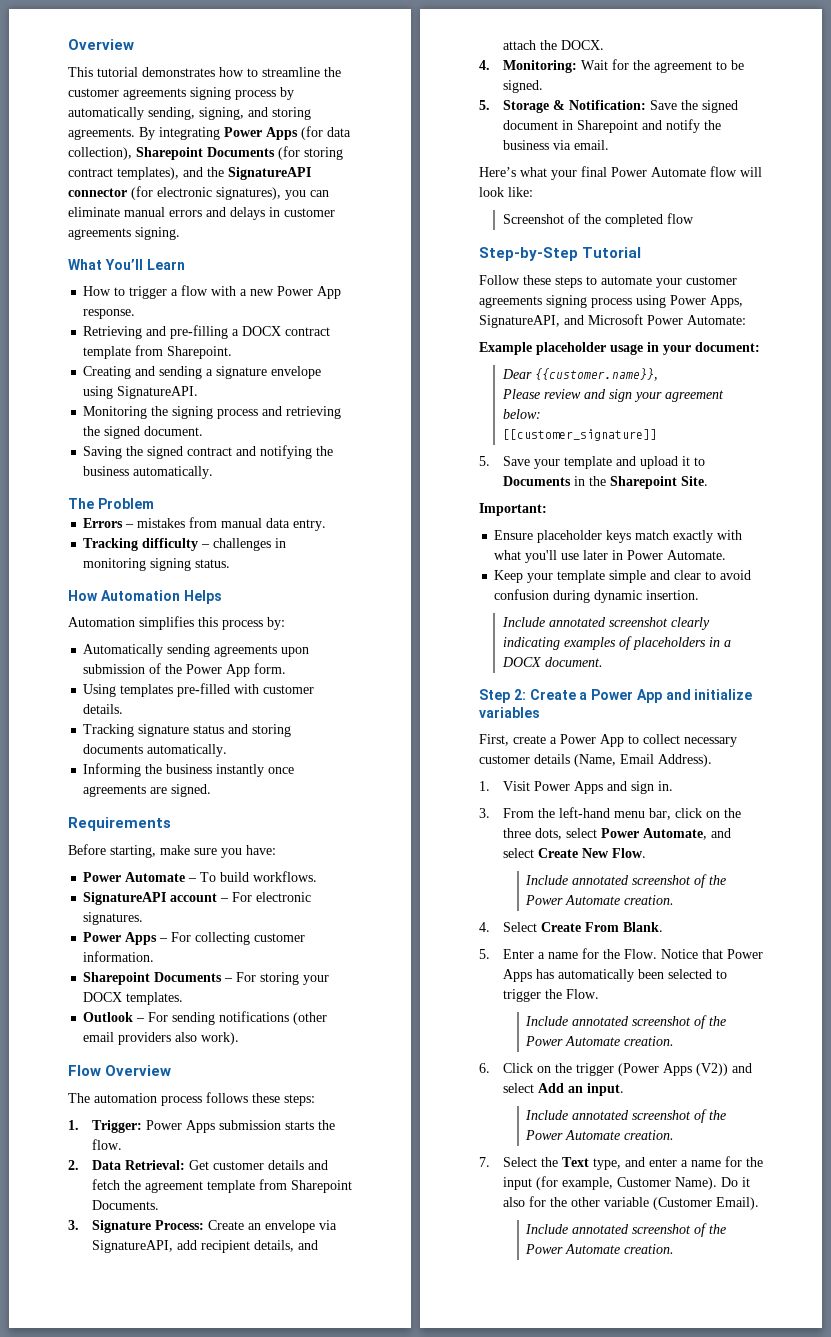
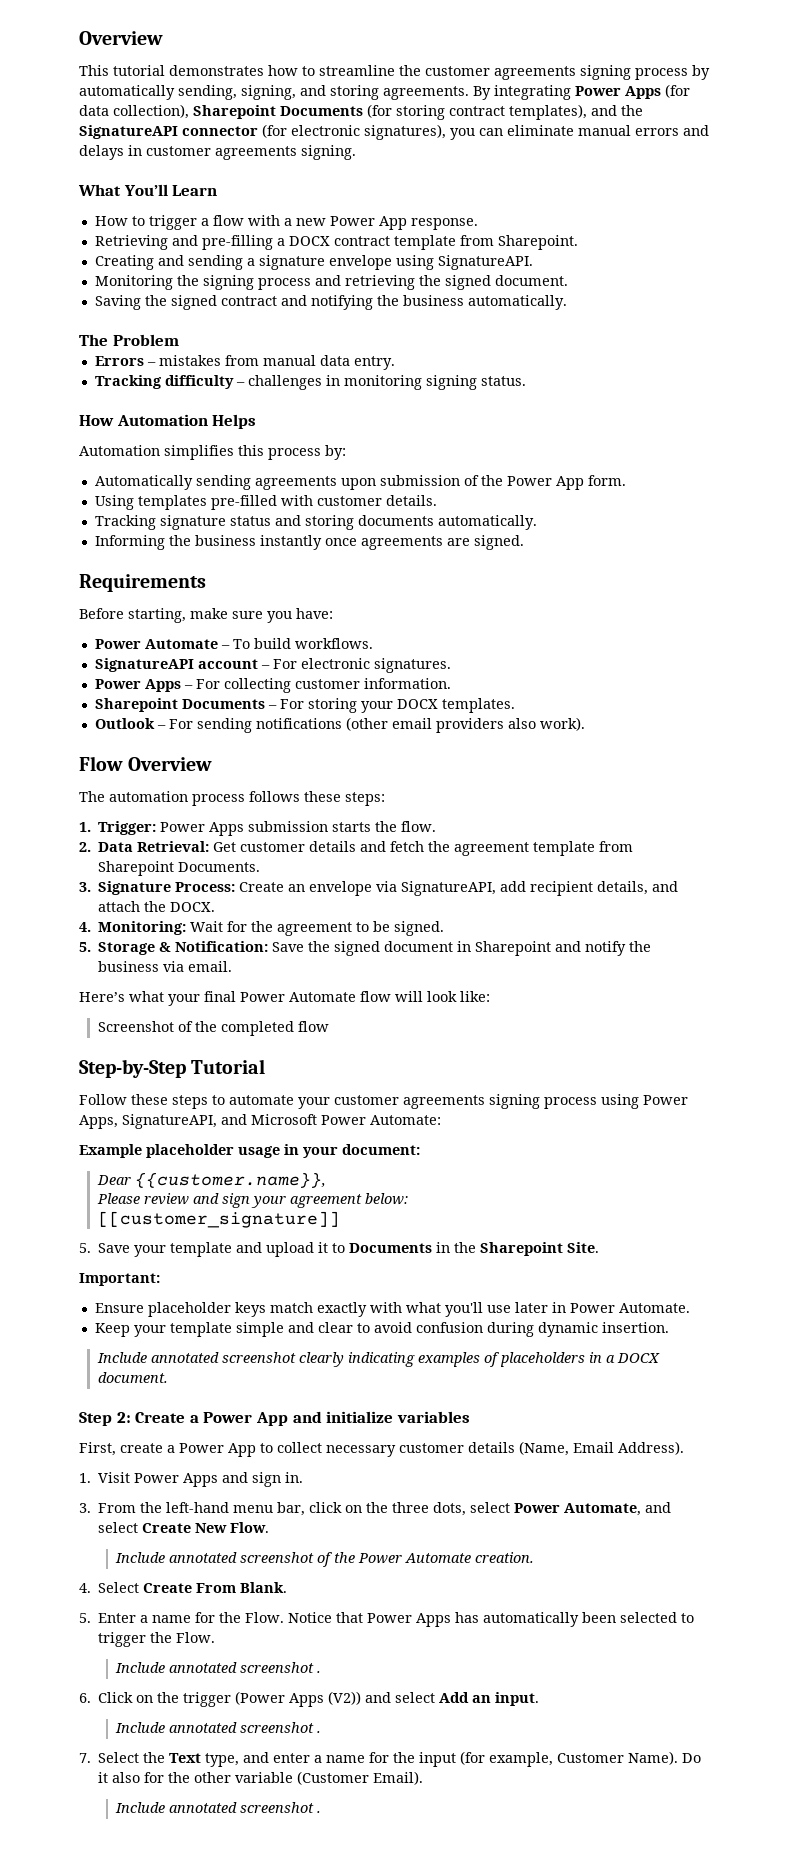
[694,1015,727,1029] [525,1036,675,1046] of the Power Automate creation. -> [317,1671,322,1673] .
[694,1109,727,1123] [525,1130,675,1140] of the Power Automate creation. -> [317,1731,322,1733] .
[694,1223,727,1237] [525,1244,675,1254] of the Power Automate creation. -> [317,1811,322,1813] .

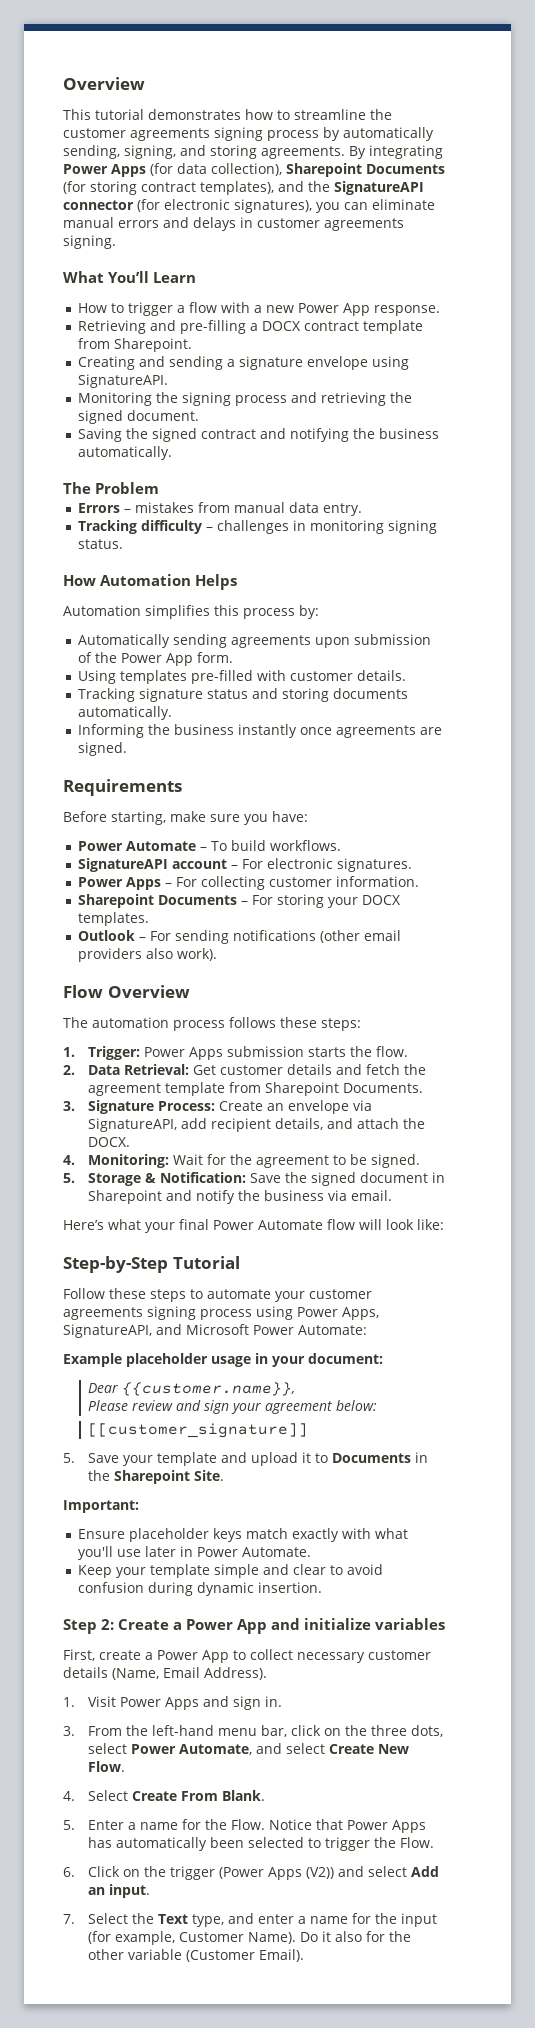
[97,1021,329,1036] // Screenshot of the completed flow -> (444, 1224) none
[96,1352,660,1367] [97,1372,168,1383] // Include annotated screenshot clearly indicating examples of placeholders in a DOCX document. -> (322, 1587) none
[115,1552,535,1567] // Include annotated screenshot of the Power Automate creation. -> (126, 1766) none
[115,1662,322,1673] // Include annotated screenshot . -> (435, 1842) none
[115,1722,322,1733] // Include annotated screenshot . -> (151, 1891) none
[115,1802,322,1813] // Include annotated screenshot . -> (305, 1955) none

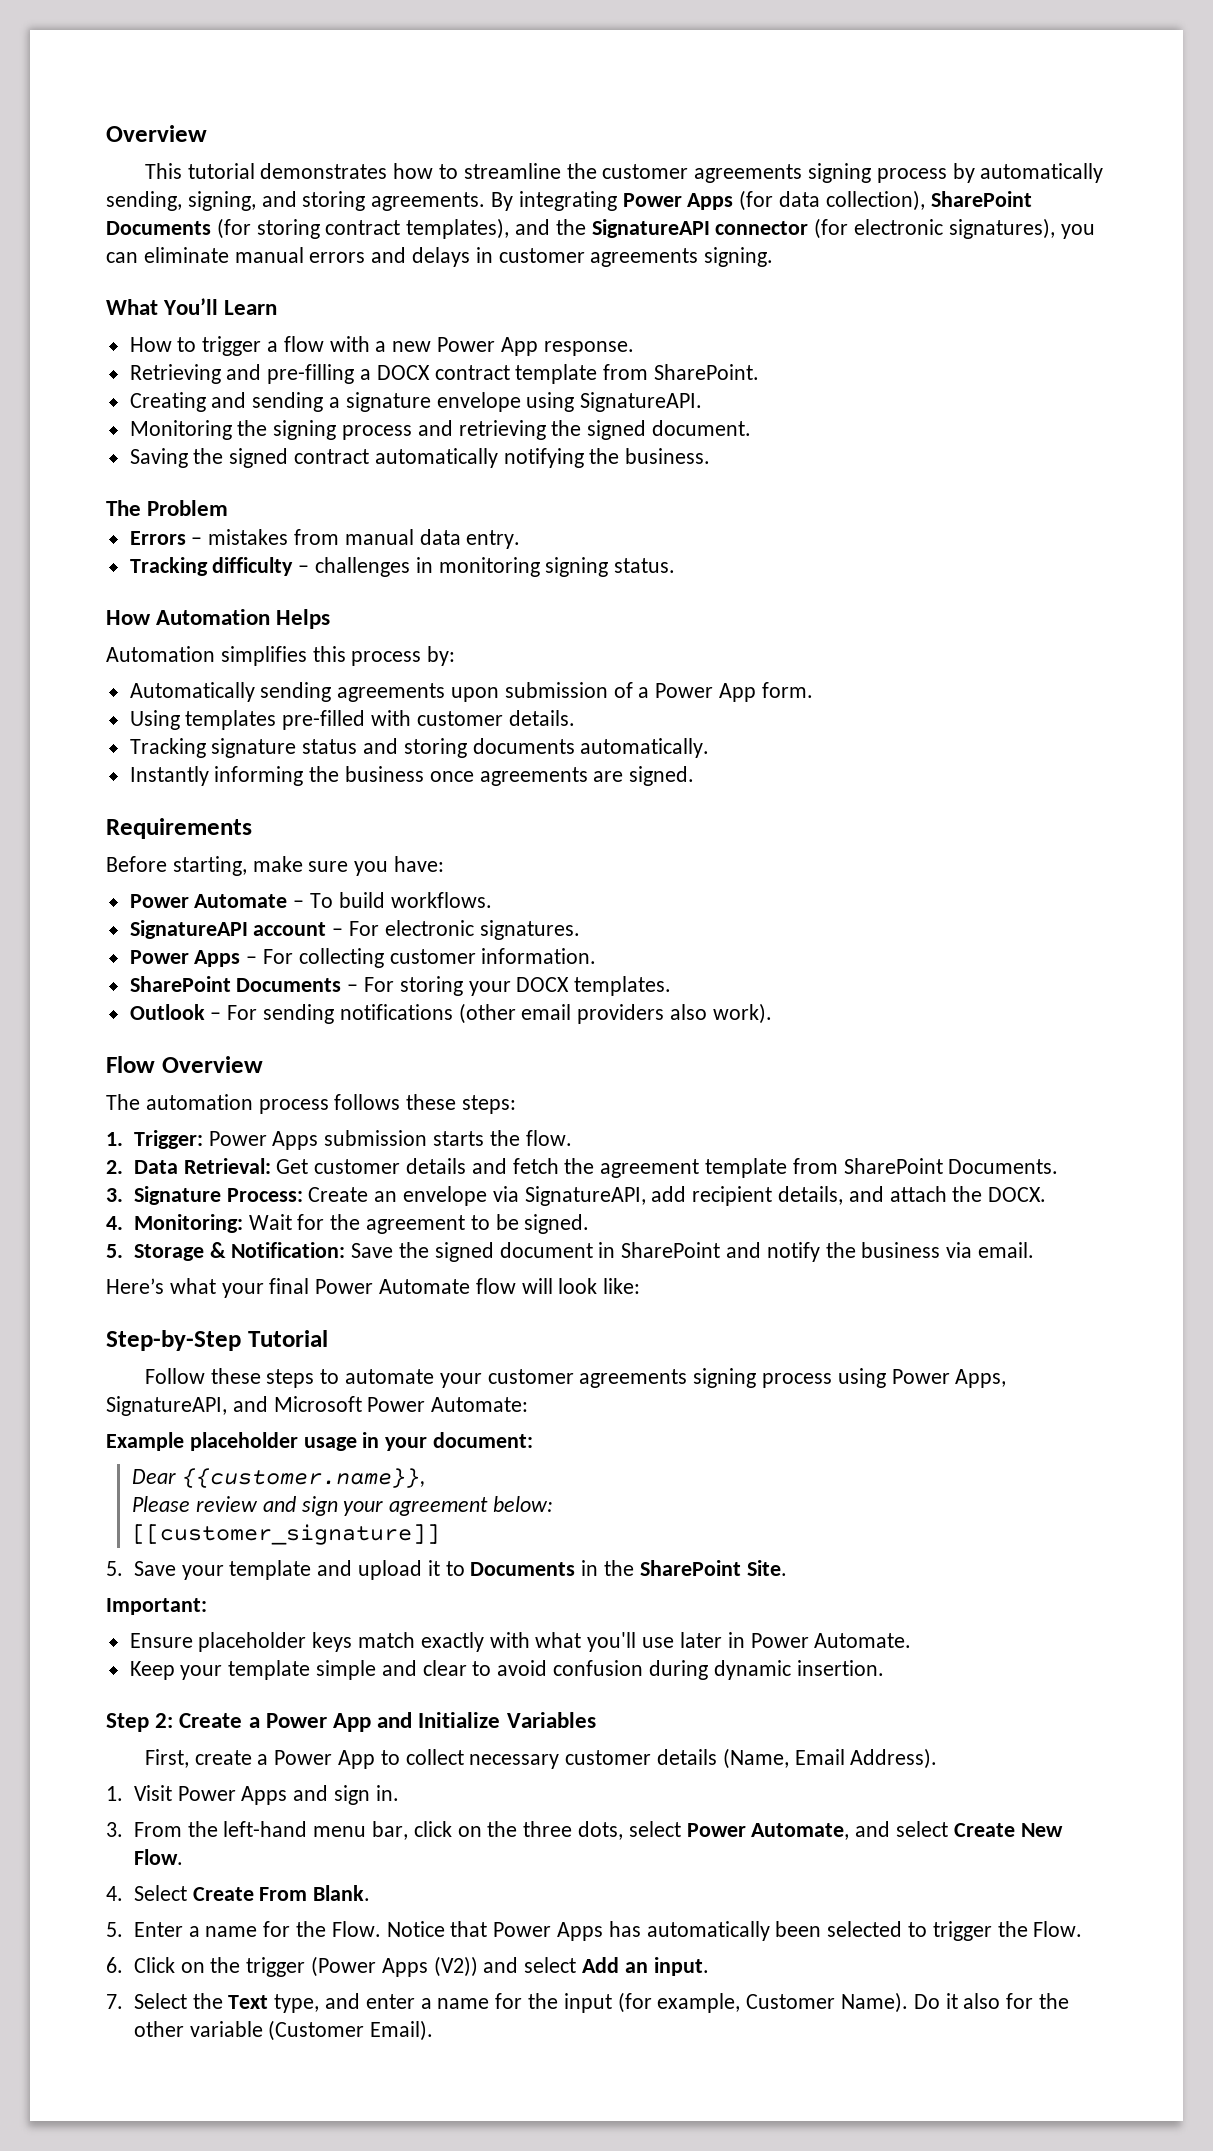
[286,163,362,177] Sharepoint -> [930,191,1032,207] SharePoint
[113,338,192,352] Sharepoint. -> [654,364,760,380] SharePoint.
[259,428,286,439] and -> [374,448,498,468] automatically
[378,428,439,439] [77,446,172,460] business automatically. -> [625,448,711,464] business.
[94,652,117,663] the -> [638,687,650,698] a
[77,724,297,738] Informing the business instantly -> [129,766,425,786] Instantly informing the business
[77,894,154,908] Sharepoint -> [129,976,231,992] SharePoint
[265,1082,340,1096] Sharepoint -> [843,1158,943,1174] SharePoint
[88,1190,163,1204] Sharepoint -> [621,1242,721,1258] SharePoint
[114,1470,191,1484] Sharepoint -> [639,1560,741,1576] SharePoint
[304,1618,446,1630] initialize variables -> [418,1712,596,1728] Initialize Variables

